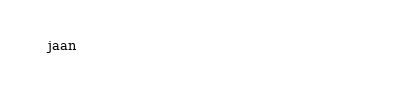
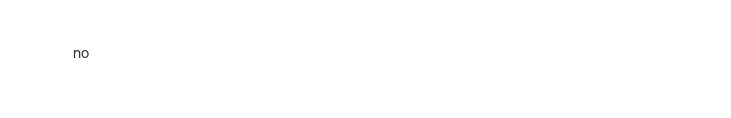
[46,41,77,53] jaan -> [73,50,89,58] no

